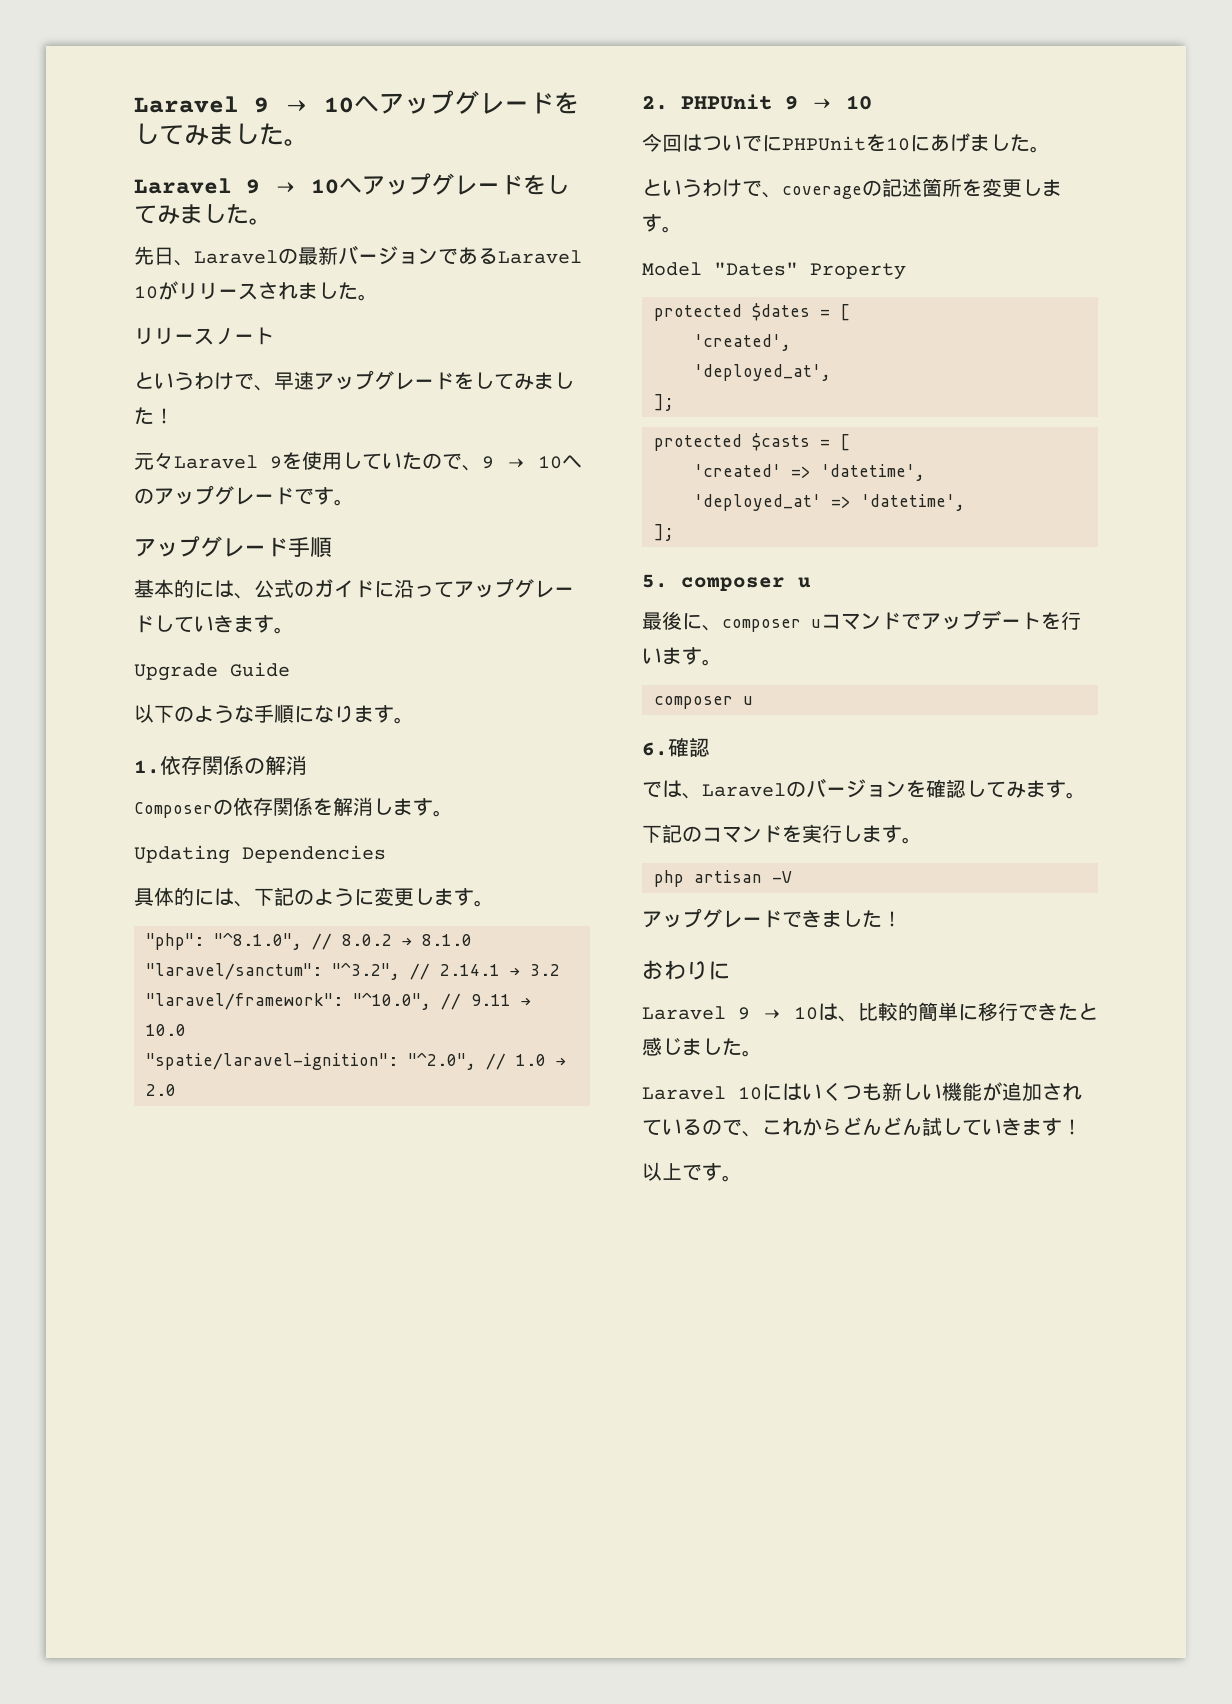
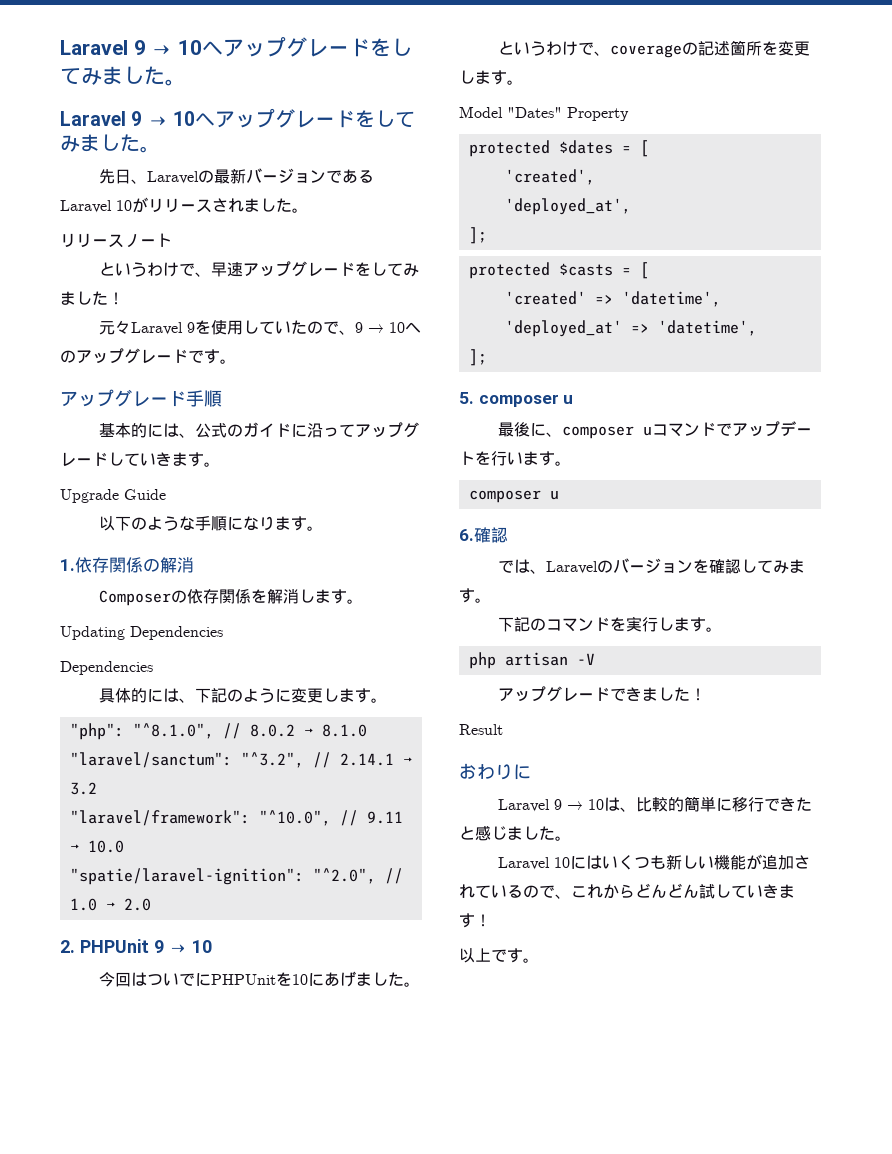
(386, 854) none -> [60,661,153,675] // Dependencies
(902, 919) none -> [459,724,503,735] // Result

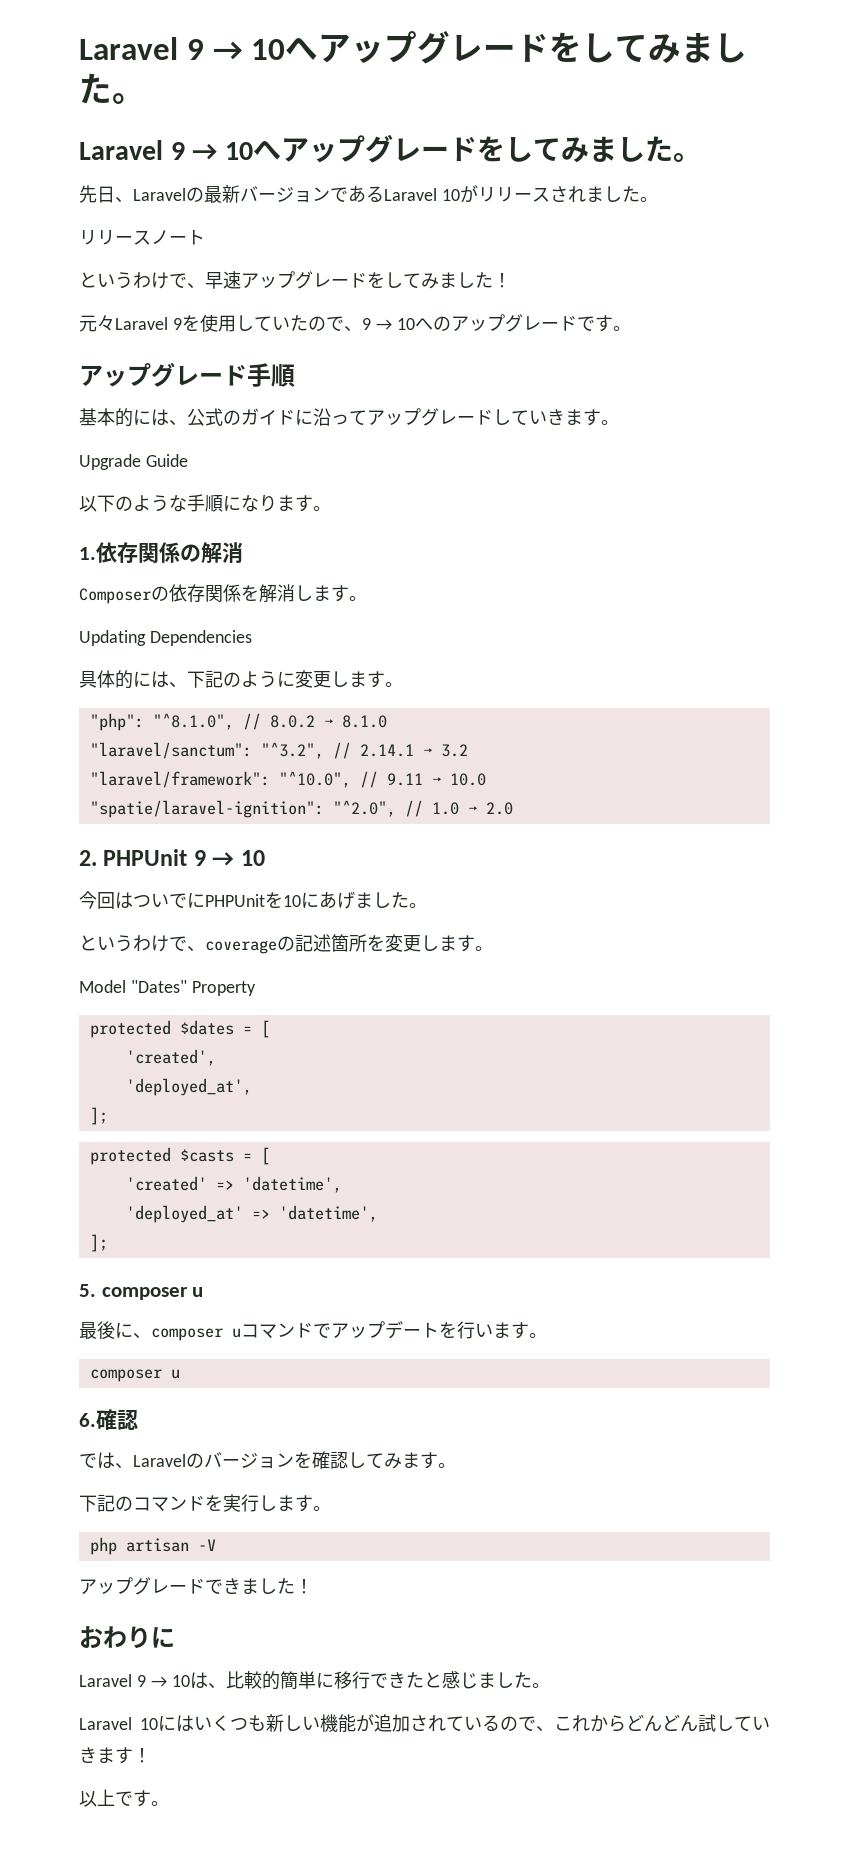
[60,661,153,675] // Dependencies -> (252, 638) none
[459,724,503,735] // Result -> (313, 1586) none

